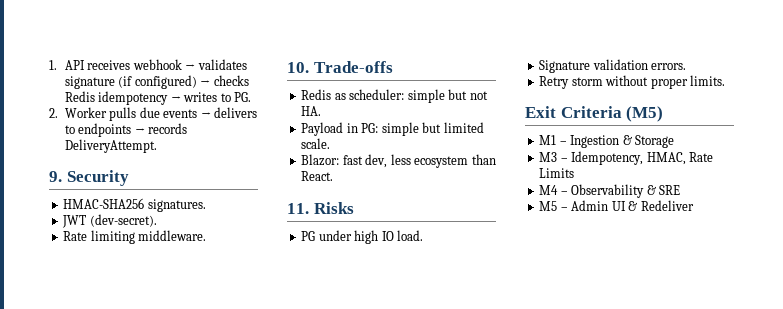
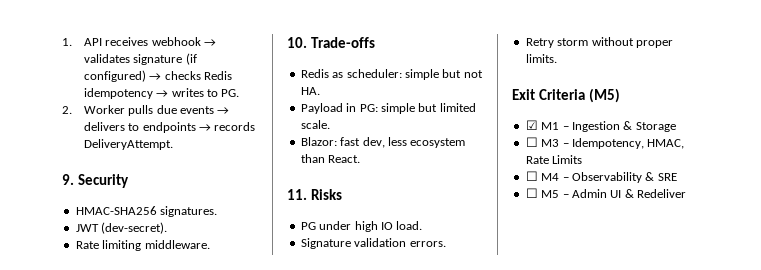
(664, 114) none -> [525,120,538,130] ☑
(675, 141) none -> [525,137,538,147] ☐
(575, 173) none -> [525,171,538,181] ☐
(681, 190) none -> [525,188,538,198] ☐

